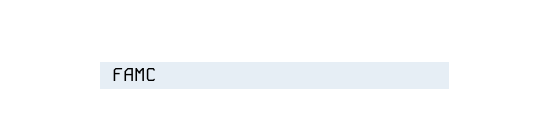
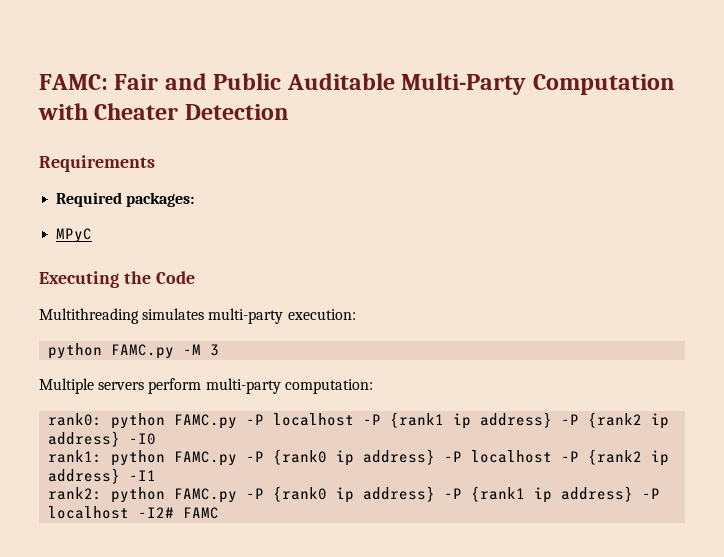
(112, 74) none -> [39,73,675,95] [38,103,289,120] [39,155,155,172] [56,192,195,207] [56,228,93,243] [39,271,195,288] [39,308,356,324] [48,343,220,359] [39,378,373,394] [48,412,670,429] [48,431,157,447] [48,449,670,466] [48,468,157,484] [48,486,661,503] [48,506,175,519] FAMC: Fair and Public Auditable Multi-Party Computation with Cheater Detection // Requirements // Required packages: // MPyC // Executing the Code // Multithreading simulates multi-party execution: // python FAMC.py -M 3 // Multiple servers perform multi-party computation: // rank0: python FAMC.py -P localhost -P {rank1 ip address} -P {rank2 ip address} -I0 // rank1: python FAMC.py -P {rank0 ip address} -P localhost -P {rank2 ip address} -I1 // rank2: python FAMC.py -P {rank0 ip address} -P {rank1 ip address} -P localhost -I2#

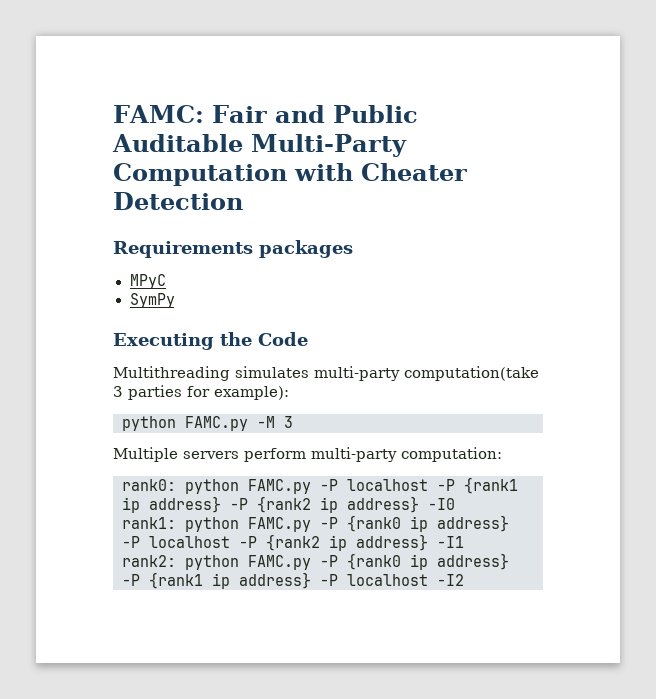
[56,192,195,207] // Required packages: -> [259,240,353,258] packages
(93, 235) none -> [129,293,175,308] // SymPy
[287,309,356,320] execution: -> [404,366,539,381] [113,385,289,400] computation(take 3 parties for example):
[138,507,220,519] -I2# FAMC -> [437,574,464,586] -I2

